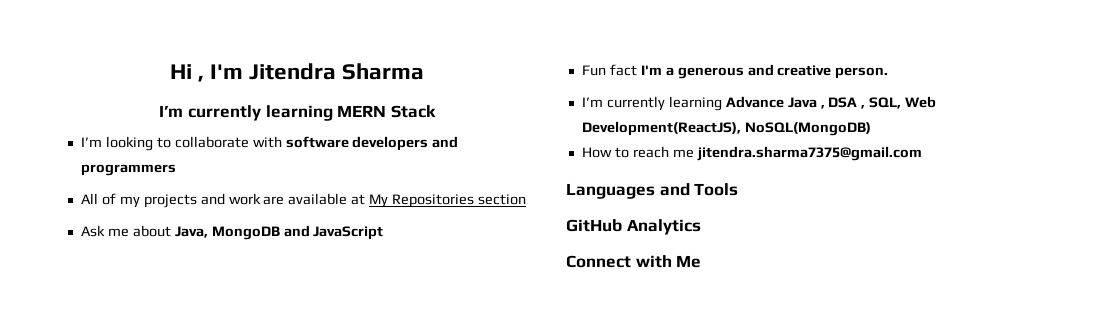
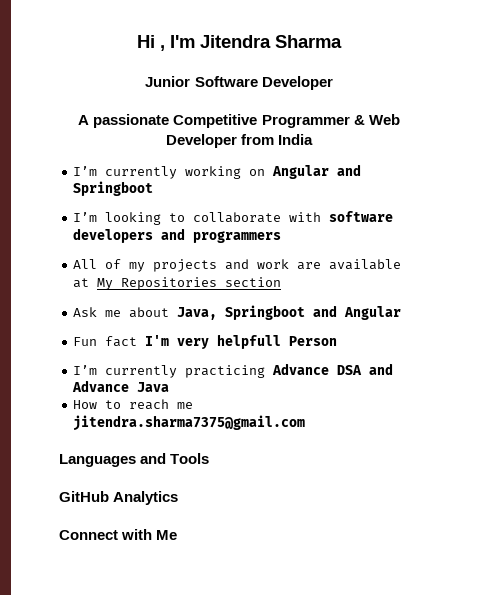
[159,105,436,121] I’m currently learning MERN Stack -> [145,76,333,90] [78,114,400,128] [165,134,314,148] [73,164,362,179] [73,181,154,196] Junior Software Developer // A passionate Competitive Programmer & Web Developer from India // I’m currently working on Angular and Springboot
[211,225,384,240] MongoDB and JavaScript -> [225,305,402,320] Springboot and Angular
[665,64,889,79] [581,96,937,111] [581,121,871,136] a generous and creative person. // I’m currently learning Advance Java , DSA , SQL, Web Development(ReactJS), NoSQL(MongoDB) -> [177,334,338,349] [73,363,394,378] [72,380,170,392] very helpfull Person // I’m currently practicing Advance DSA and Advance Java

